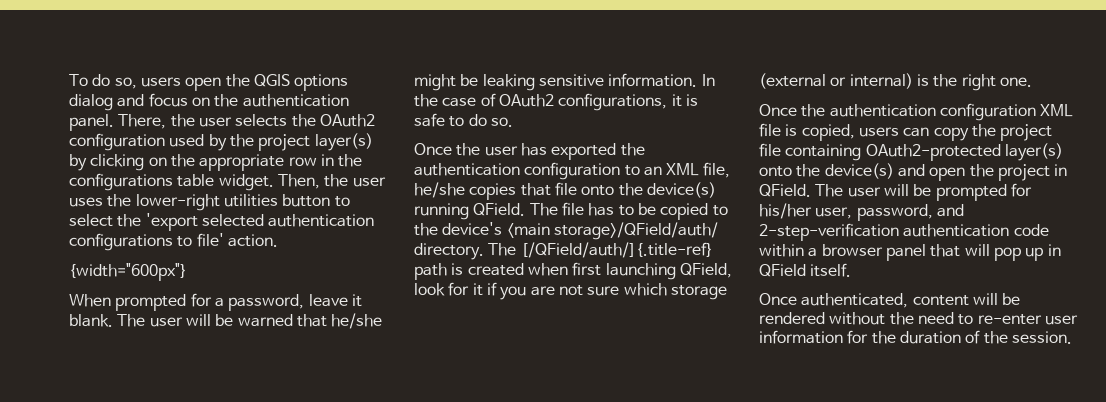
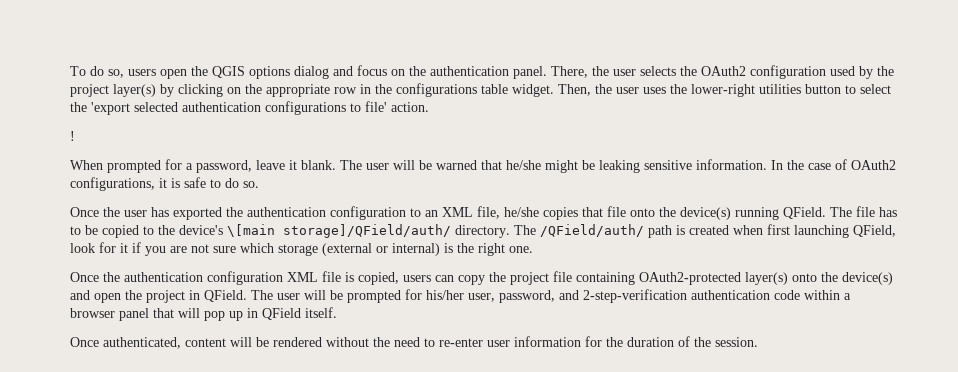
[69,263,187,281] {width="600px"} -> [70,131,75,141] !
[506,222,718,240] <main storage>/QField/auth/ -> [227,224,451,238] \[main storage]/QField/auth/
[520,242,713,258] [/QField/auth/]{.title-ref} -> [540,224,644,237] /QField/auth/

